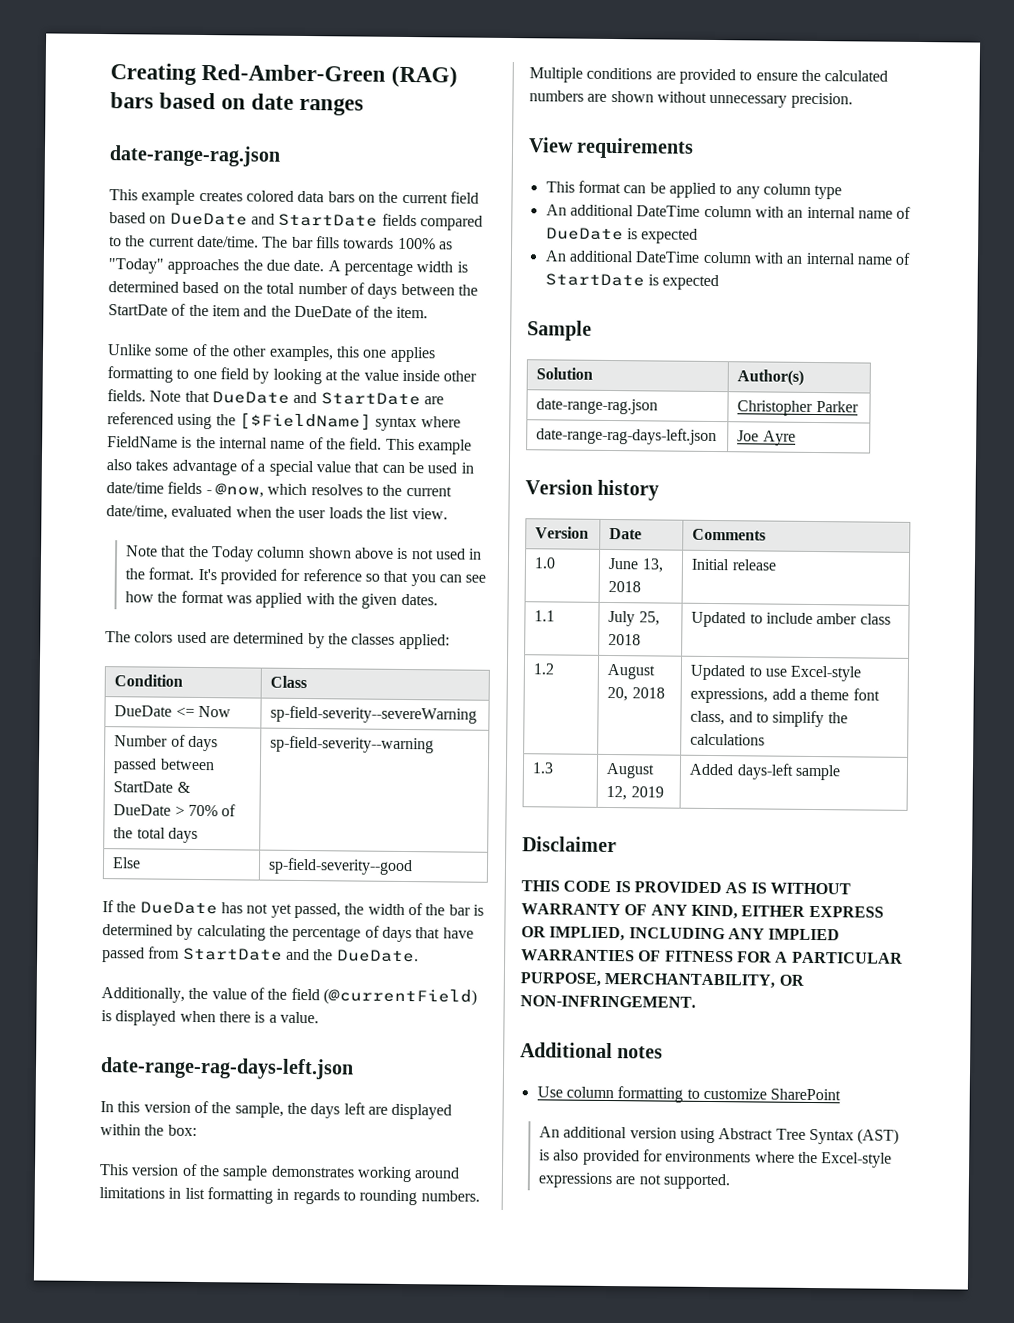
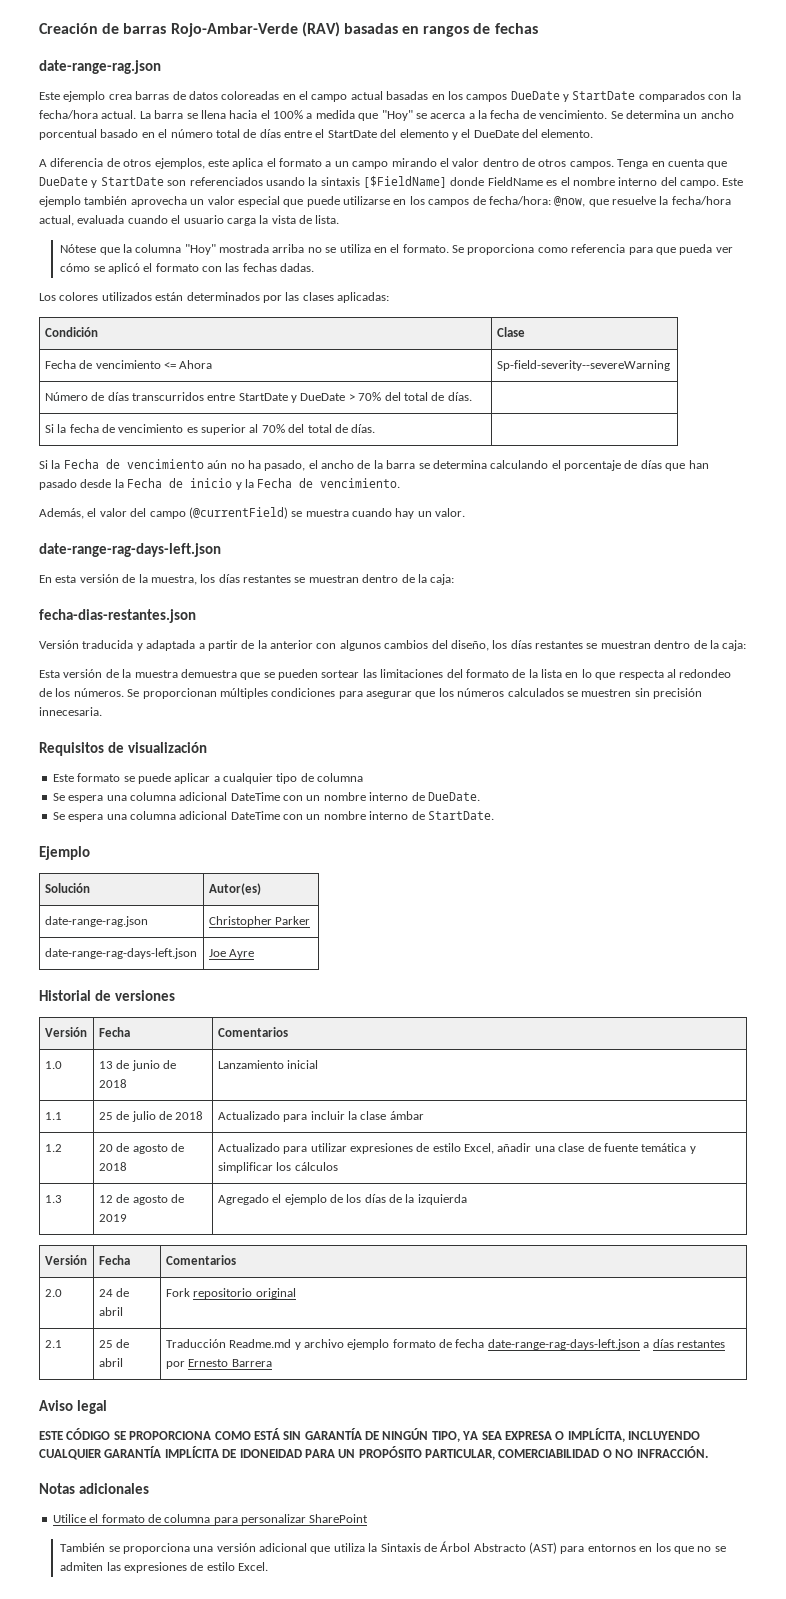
[110,63,459,88] [110,92,365,116] [109,145,281,167] [109,189,479,205] [109,212,483,231] [109,235,453,250] [108,258,468,277] [108,281,478,299] [108,303,428,319] [107,343,436,363] [107,366,478,385] [107,389,444,406] [107,412,461,432] [107,436,472,455] [106,459,474,477] [106,481,452,498] [106,505,448,520] [125,545,483,562] [124,567,487,587] [124,590,438,609] [105,631,450,650] [114,674,184,687] [270,675,308,689] [114,705,231,718] [270,705,478,724] [114,734,218,752] [113,758,215,774] [113,781,191,793] [113,804,237,817] [113,827,198,843] [270,735,435,754] [112,857,142,869] [268,857,414,876] [102,900,484,919] [102,924,474,943] [102,946,419,963] [101,987,477,1006] [101,1010,319,1026] [100,1057,354,1080] [100,1100,453,1120] [100,1124,197,1136] [99,1163,461,1183] [99,1187,480,1206] [529,67,889,85] [529,90,853,109] [528,137,695,159] [545,180,843,200] [545,204,912,219] [545,227,699,244] [544,250,912,265] [544,273,720,291] [527,320,592,341] [536,367,594,380] [737,369,805,386] Creating Red-Amber-Green (RAG) bars based on date ranges // date-range-rag.json // This example creates colored data bars on the current field based on DueDate and StartDate fields compared to the current date/time. The bar fills towards 100% as "Today" approaches the due date. A percentage width is determined based on the total number of days between the StartDate of the item and the DueDate of the item. // Unlike some of the other examples, this one applies formatting to one field by looking at the value inside other fields. Note that DueDate and StartDate are referenced using the [$FieldName] syntax where FieldName is the internal name of the field. This example also takes advantage of a special value that can be used in date/time fields - @now, which resolves to the current date/time, evaluated when the user loads the list view. // Note that the Today column shown above is not used in the format. It's provided for reference so that you can see how the format was applied with the given dates. // The colors used are determined by the classes applied: // Condition | Class // DueDate <= Now | sp-field-severity--severeWarning // Number of days passed between StartDate & DueDate > 70% of the total days | sp-field-severity--warning // Else | sp-field-severity--good // If the DueDate has not yet passed, the width of the bar is determined by calculating the percentage of days that have passed from StartDate and the DueDate. // Additionally, the value of the field (@currentField) is displayed when there is a value. // date-range-rag-days-left.json // In this version of the sample, the days left are displayed within the box: // This version of the sample demonstrates working around limitations in list formatting in regards to rounding numbers. Multiple conditions are provided to ensure the calculated numbers are shown without unnecessary precision. // View requirements // This format can be applied to any column type // An additional DateTime column with an internal name of DueDate is expected // An additional DateTime column with an internal name of StartDate is expected // Sample // Solution | Author(s) -> [39,22,538,37] [39,60,161,74] [39,91,741,102] [39,110,734,121] [39,129,594,140] [39,158,728,169] [39,176,744,188] [39,196,731,207] [39,215,340,226] [60,244,733,255] [60,263,315,274] [39,292,389,303] [44,327,98,337] [496,327,525,337] [44,360,213,369] [496,360,670,371] [44,392,472,403] [44,424,376,435] [39,459,709,471] [39,478,401,490] [39,507,466,519] [39,543,221,557] [39,574,455,585] [39,609,196,623] [39,640,747,651] [39,669,732,680] [39,688,702,699] [39,707,102,716] [39,742,207,756] [52,773,364,784] [52,792,480,803] [52,811,494,822] [39,846,90,860] [44,883,90,893] [208,883,261,895] Creación de barras Rojo-Ambar-Verde (RAV) basadas en rangos de fechas // date-range-rag.json // Este ejemplo crea barras de datos coloreadas en el campo actual basadas en los campos DueDate y StartDate comparados con la fecha/hora actual. La barra se llena hacia el 100% a medida que "Hoy" se acerca a la fecha de vencimiento. Se determina un ancho porcentual basado en el número total de días entre el StartDate del elemento y el DueDate del elemento. // A diferencia de otros ejemplos, este aplica el formato a un campo mirando el valor dentro de otros campos. Tenga en cuenta que DueDate y StartDate son referenciados usando la sintaxis [$FieldName] donde FieldName es el nombre interno del campo. Este ejemplo también aprovecha un valor especial que puede utilizarse en los campos de fecha/hora: @now, que resuelve la fecha/hora actual, evaluada cuando el usuario carga la vista de lista. // Nótese que la columna "Hoy" mostrada arriba no se utiliza en el formato. Se proporciona como referencia para que pueda ver cómo se aplicó el formato con las fechas dadas. // Los colores utilizados están determinados por las clases aplicadas: // Condición | Clase // Fecha de vencimiento <= Ahora | Sp-field-severity--severeWarning // Número de días transcurridos entre StartDate y DueDate > 70% del total de días. | // Si la fecha de vencimiento es superior al 70% del total de días. | // Si la Fecha de vencimiento aún no ha pasado, el ancho de la barra se determina calculando el porcentaje de días que han pasado desde la Fecha de inicio y la Fecha de vencimiento. // Además, el valor del campo (@currentField) se muestra cuando hay un valor. // date-range-rag-days-left.json // En esta versión de la muestra, los días restantes se muestran dentro de la caja: // fecha-dias-restantes.json // Versión traducida y adaptada a partir de la anterior con algunos cambios del diseño, los días restantes se muestran dentro de la caja: // Esta versión de la muestra demuestra que se pueden sortear las limitaciones del formato de la lista en lo que respecta al redondeo de los números. Se proporcionan múltiples condiciones para asegurar que los números calculados se muestren sin precisión innecesaria. // Requisitos de visualización // Este formato se puede aplicar a cualquier tipo de columna // Se espera una columna adicional DateTime con un nombre interno de DueDate. // Se espera una columna adicional DateTime con un nombre interno de StartDate. // Ejemplo // Solución | Autor(es)
[525,479,660,501] [535,526,590,539] [609,527,643,540] [692,528,767,541] [534,557,557,569] [608,557,664,573] [608,580,642,593] [691,558,777,571] Version history // Version | Date | Comments // 1.0 | June 13, 2018 | Initial release -> [39,990,175,1001] [44,1027,87,1037] [98,1027,130,1037] [217,1027,288,1037] [44,1061,62,1069] [98,1060,176,1071] [98,1079,127,1088] [217,1060,319,1069] Historial de versiones // Versión | Fecha | Comentarios // 1.0 | 13 de junio de 2018 | Lanzamiento inicial
[608,610,660,627] [608,633,642,646] [691,611,891,628] [533,663,555,675] [607,663,656,680] [607,686,665,702] [690,664,862,682] [690,687,880,704] [690,710,848,728] [690,733,766,746] [532,762,555,774] [606,762,656,779] [606,785,664,801] [689,763,841,781] [522,836,617,853] [521,880,851,895] [521,903,884,920] [521,926,841,942] [521,949,903,964] [520,972,804,989] [520,995,696,1008] [520,1042,664,1059] [536,1086,842,1103] [538,1126,900,1145] [538,1149,893,1168] [537,1172,730,1190] July 25, 2018 | Updated to include amber class // 1.2 | August 20, 2018 | Updated to use Excel-style expressions, add a theme font class, and to simplify the calculations // 1.3 | August 12, 2019 | Added days-left sample // Disclaimer // THIS CODE IS PROVIDED AS IS WITHOUT WARRANTY OF ANY KIND, EITHER EXPRESS OR IMPLIED, INCLUDING ANY IMPLIED WARRANTIES OF FITNESS FOR A PARTICULAR PURPOSE, MERCHANTABILITY, OR NON-INFRINGEMENT. // Additional notes // Use column formatting to customize SharePoint // An additional version using Abstract Tree Syntax (AST) is also provided for environments where the Excel-style expressions are not supported. -> [98,1111,204,1122] [217,1111,424,1122] [44,1144,62,1152] [98,1143,184,1154] [98,1162,127,1171] [217,1143,696,1154] [217,1162,338,1173] [44,1195,62,1203] [98,1194,184,1205] [98,1214,127,1222] [217,1194,467,1205] [44,1255,87,1265] [98,1255,130,1265] [165,1255,236,1265] [44,1289,62,1297] [98,1288,130,1297] [98,1307,123,1316] [165,1288,296,1299] [44,1340,62,1348] [98,1339,130,1348] [98,1358,123,1367] [165,1339,725,1350] [165,1359,272,1369] [39,1400,107,1414] [39,1428,700,1442] [39,1446,708,1460] [39,1483,149,1494] [52,1514,369,1525] [60,1541,726,1554] [60,1562,269,1573] 25 de julio de 2018 | Actualizado para incluir la clase ámbar // 1.2 | 20 de agosto de 2018 | Actualizado para utilizar expresiones de estilo Excel, añadir una clase de fuente temática y simplificar los cálculos // 1.3 | 12 de agosto de 2019 | Agregado el ejemplo de los días de la izquierda // Versión | Fecha | Comentarios // 2.0 | 24 de abril | Fork repositorio original // 2.1 | 25 de abril | Traducción Readme.md y archivo ejemplo formato de fecha date-range-rag-days-left.json a días restantes por Ernesto Barrera // Aviso legal // ESTE CÓDIGO SE PROPORCIONA COMO ESTÁ SIN GARANTÍA DE NINGÚN TIPO, YA SEA EXPRESA O IMPLÍCITA, INCLUYENDO CUALQUIER GARANTÍA IMPLÍCITA DE IDONEIDAD PARA UN PROPÓSITO PARTICULAR, COMERCIABILIDAD O NO INFRACCIÓN. // Notas adicionales // Utilice el formato de columna para personalizar SharePoint // También se proporciona una versión adicional que utiliza la Sintaxis de Árbol Abstracto (AST) para entornos en los que no se admiten las expresiones de estilo Excel.

